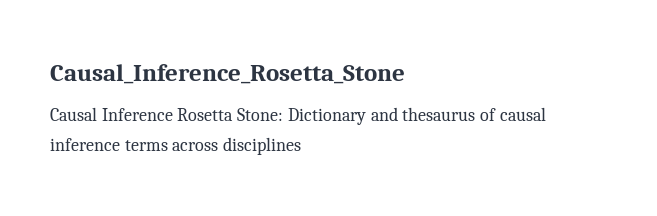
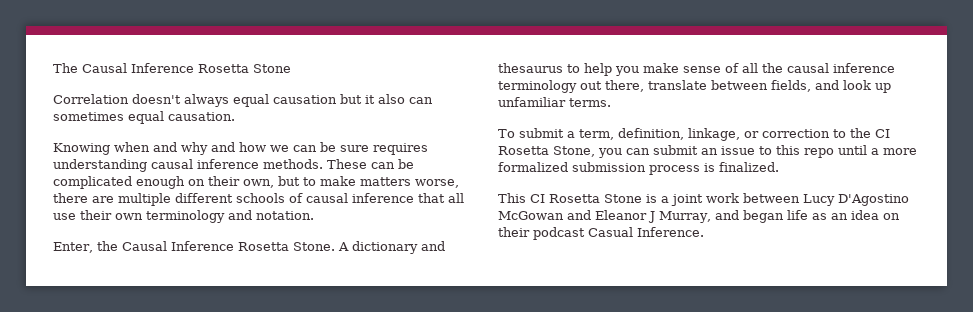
[50,64,405,84] [50,107,546,125] [50,137,302,155] Causal_Inference_Rosetta_Stone // Causal Inference Rosetta Stone: Dictionary and thesaurus of causal inference terms across disciplines -> [53,63,291,73] [53,94,433,107] [53,111,235,124] [53,142,428,155] [53,159,414,172] [53,176,459,189] [53,193,464,206] [53,210,314,223] [53,241,445,254] [498,63,895,76] [498,80,891,93] [498,97,611,107] [498,128,890,141] [498,145,917,158] [498,162,779,175] [498,193,909,206] [498,210,900,223] [498,227,704,240] The Causal Inference Rosetta Stone // Correlation doesn't always equal causation but it also can sometimes equal causation. // Knowing when and why and how we can be sure requires understanding causal inference methods. These can be complicated enough on their own, but to make matters worse, there are multiple different schools of causal inference that all use their own terminology and notation. // Enter, the Causal Inference Rosetta Stone. A dictionary and thesaurus to help you make sense of all the causal inference terminology out there, translate between fields, and look up unfamiliar terms. // To submit a term, definition, linkage, or correction to the CI Rosetta Stone, you can submit an issue to this repo until a more formalized submission process is finalized. // This CI Rosetta Stone is a joint work between Lucy D'Agostino McGowan and Eleanor J Murray, and began life as an idea on their podcast Casual Inference.

